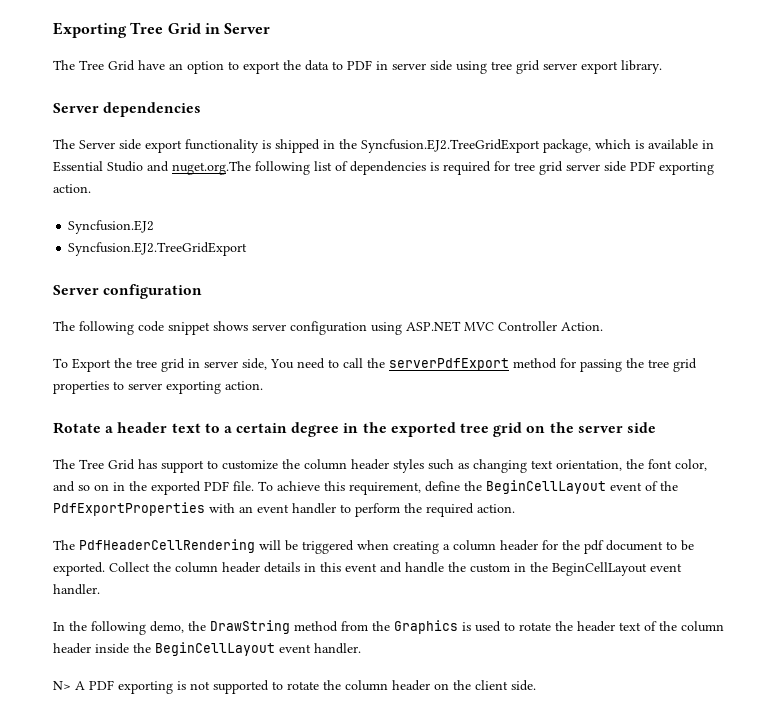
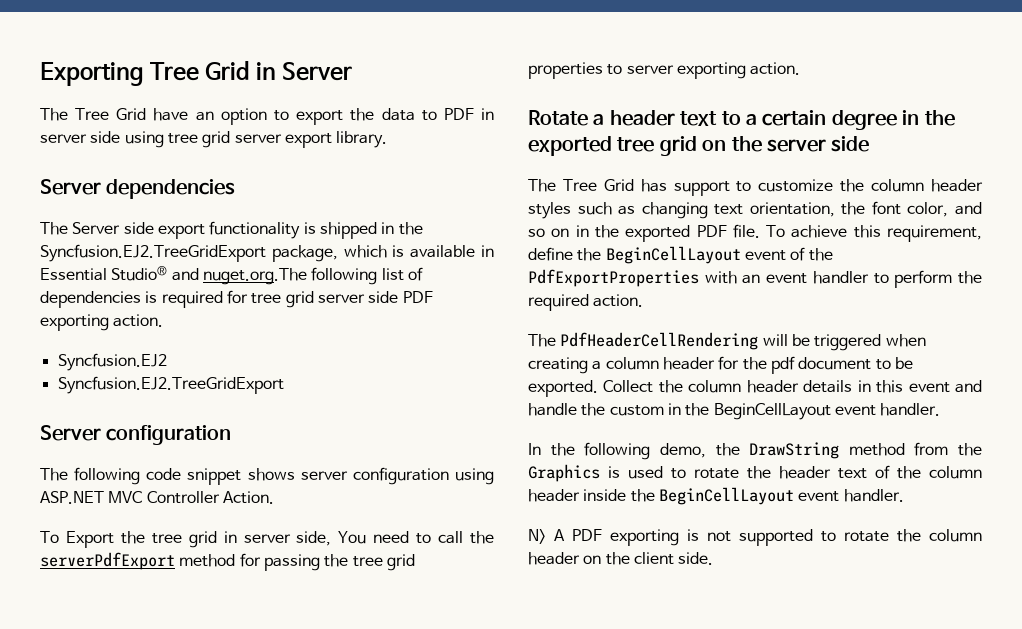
[107,161,143,172] Studio -> [111,266,168,281] Studio®

